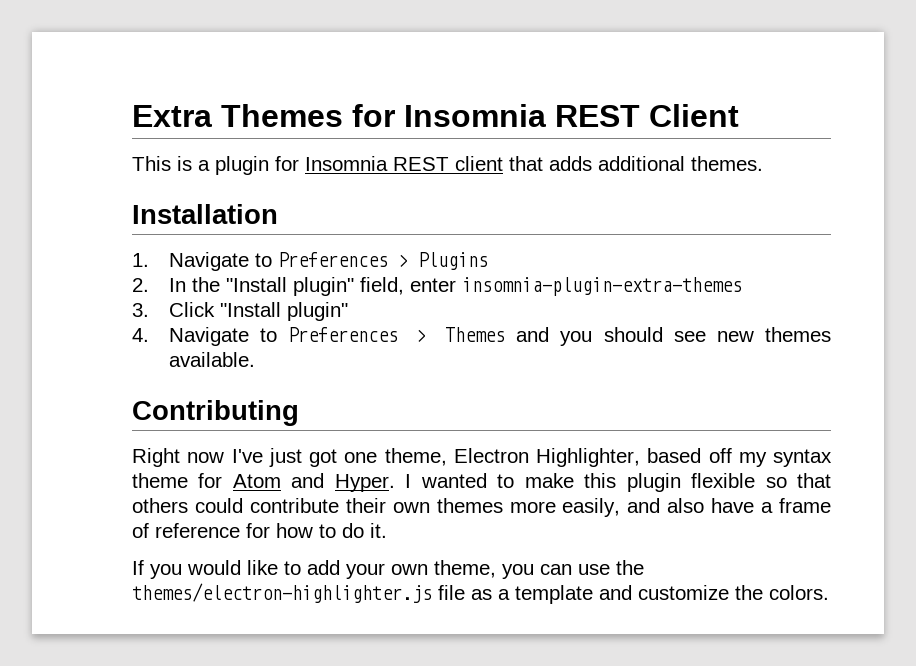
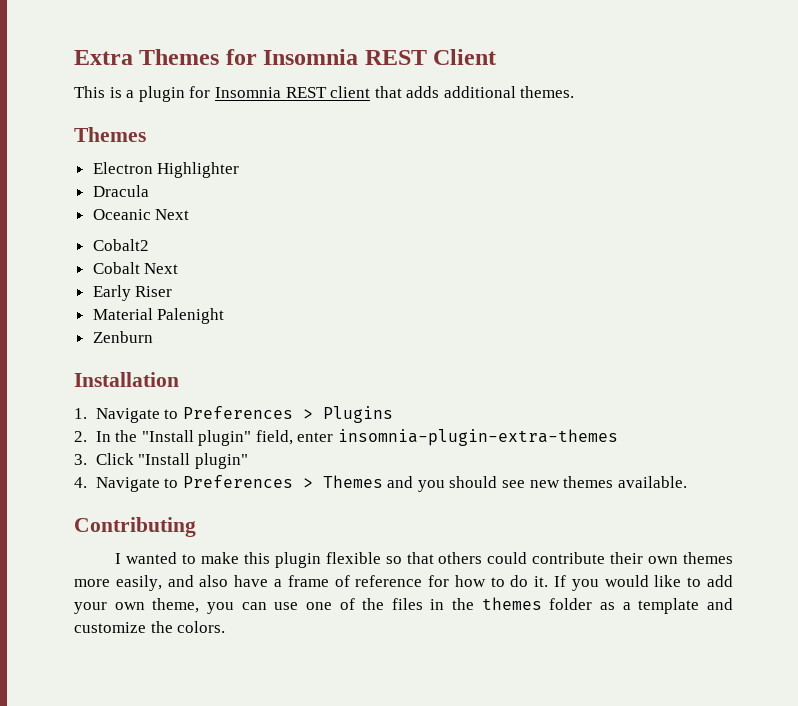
(763, 163) none -> [74,127,146,142] [92,162,240,178] [92,185,149,197] [92,209,190,220] [92,239,149,251] [92,262,179,274] [92,285,173,301] [92,308,225,324] [92,331,153,343] // Themes // Electron Highlighter // Dracula // Oceanic Next // Cobalt2 // Cobalt Next // Early Riser // Material Palenight // Zenburn
[132,448,832,467] [132,473,395,492] Right now I've just got one theme, Electron Highlighter, based off my syntax theme for Atom and Hyper. -> (196, 527) none
(387, 530) // -> (549, 581) none
[616,560,644,575] [132,583,465,603] the themes/electron-highlighter.js file -> [305,597,593,610] one of the files in the themes folder

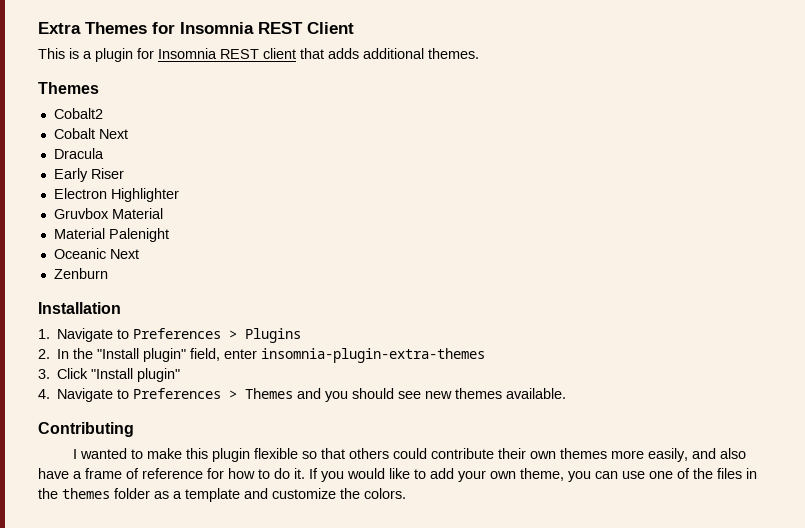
[92,162,240,178] [92,185,149,197] [92,209,190,220] // Electron Highlighter // Dracula // Oceanic Next -> (99, 88) none
(179, 268) none -> [53,148,104,159] // Dracula
(173, 291) none -> [53,188,179,202] [53,208,163,219] // Electron Highlighter // Gruvbox Material
(225, 316) none -> [53,248,139,259] // Oceanic Next

